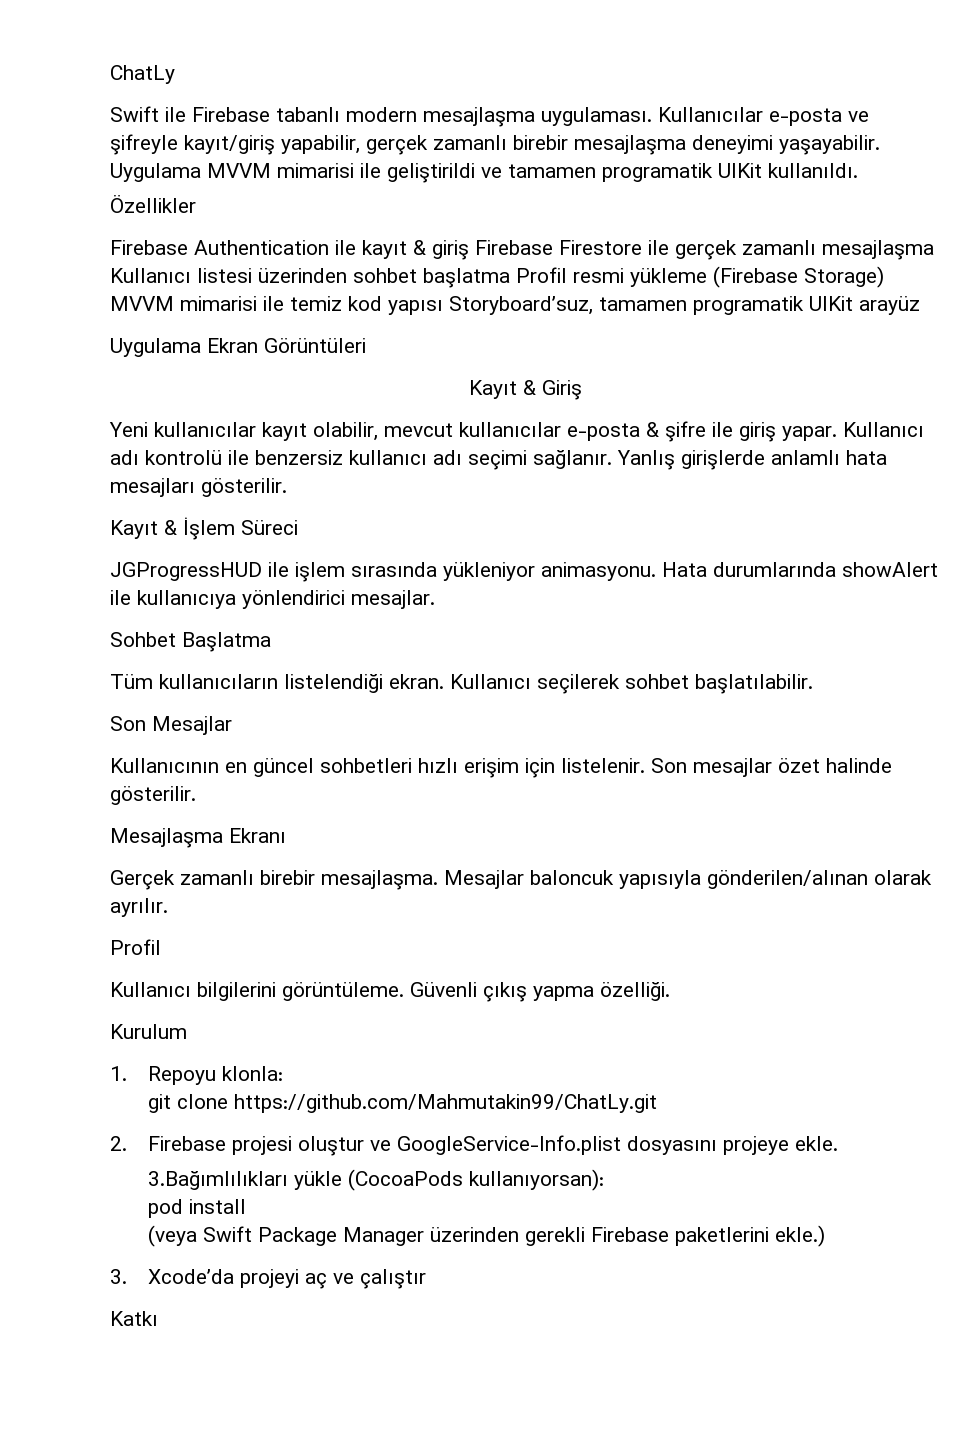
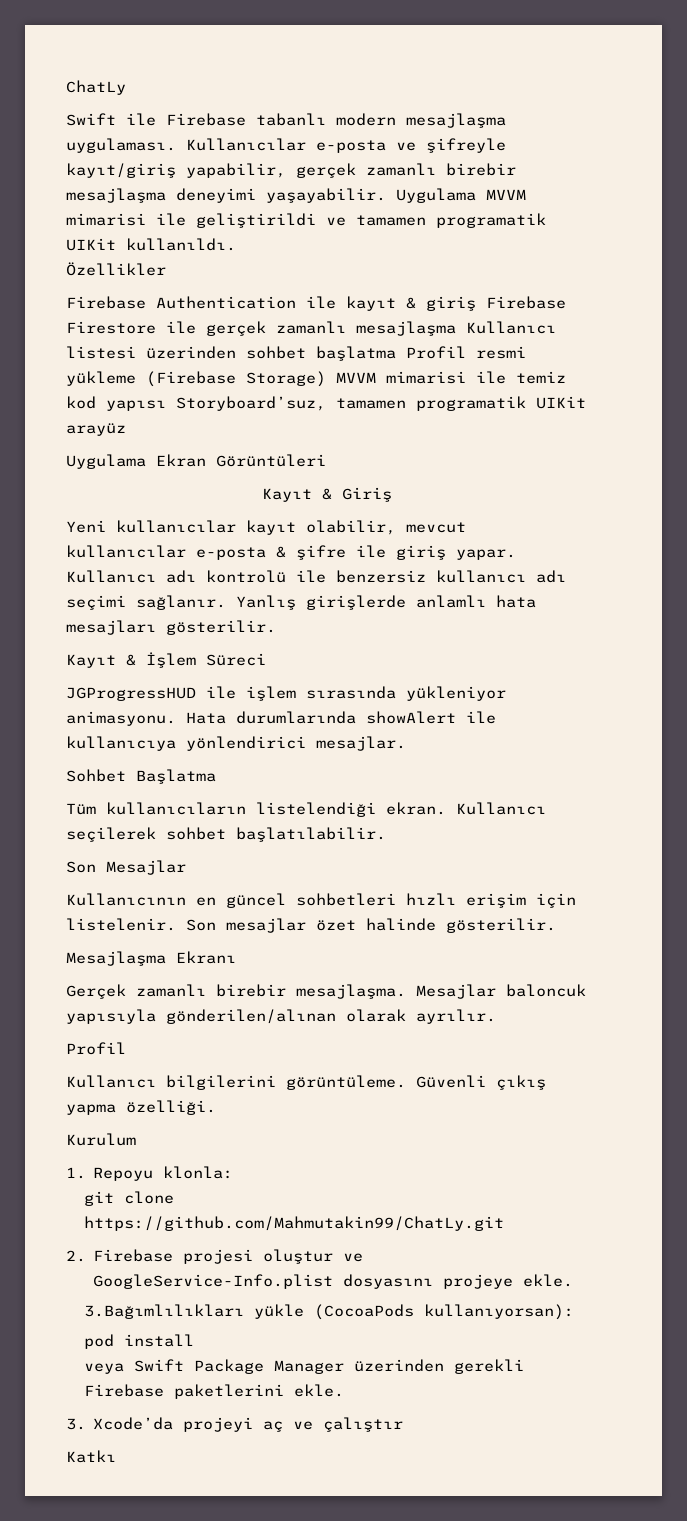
[147,1225,197,1247] (veya -> [83,1363,124,1374] veya
[774,1225,825,1247] ekle.) -> [293,1384,344,1397] ekle.

